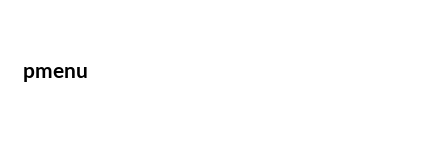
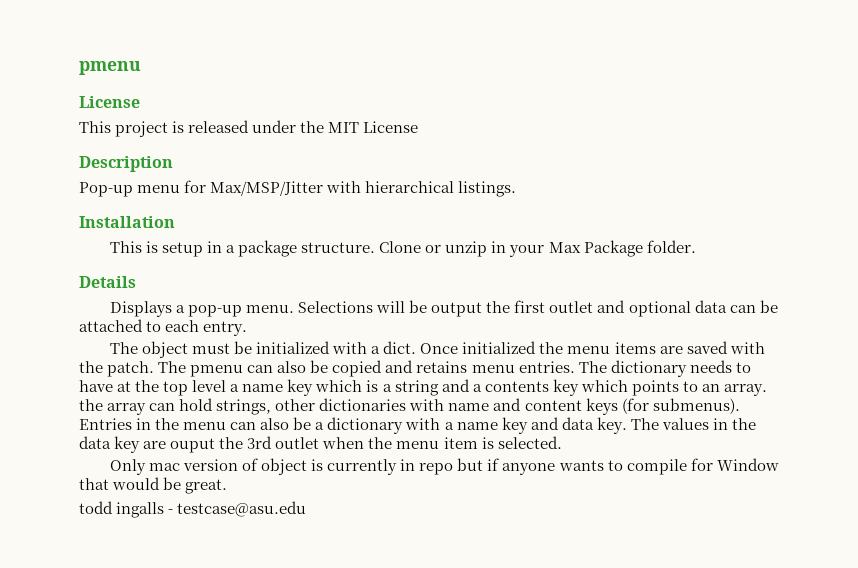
[23,67,88,82] pmenu -> [79,61,141,75] [79,96,140,108] [79,120,419,137] [79,156,173,172] [79,180,517,197] [79,216,175,228] [109,240,696,257] [79,276,136,288] [109,300,778,317] [79,319,248,336] [109,341,765,358] [79,360,751,377] [79,379,767,396] [79,398,740,415] [79,417,756,434] [79,436,562,453] [109,458,779,475] [79,477,228,494] [79,501,307,518] pmenu // License // This project is released under the MIT License // Description // Pop-up menu for Max/MSP/Jitter with hierarchical listings. // Installation // This is setup in a package structure. Clone or unzip in your Max Package folder. // Details // Displays a pop-up menu. Selections will be output the first outlet and optional data can be attached to each entry. // The object must be initialized with a dict. Once initialized the menu items are saved with the patch. The pmenu can also be copied and retains menu entries. The dictionary needs to have at the top level a name key which is a string and a contents key which points to an array. the array can hold strings, other dictionaries with name and content keys (for submenus). Entries in the menu can also be a dictionary with a name key and data key. The values in the data key are ouput the 3rd outlet when the menu item is selected. // Only mac version of object is currently in repo but if anyone wants to compile for Window that would be great. // todd ingalls - testcase@asu.edu

